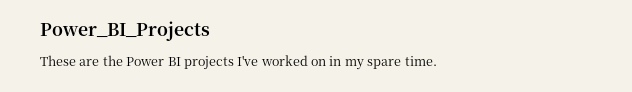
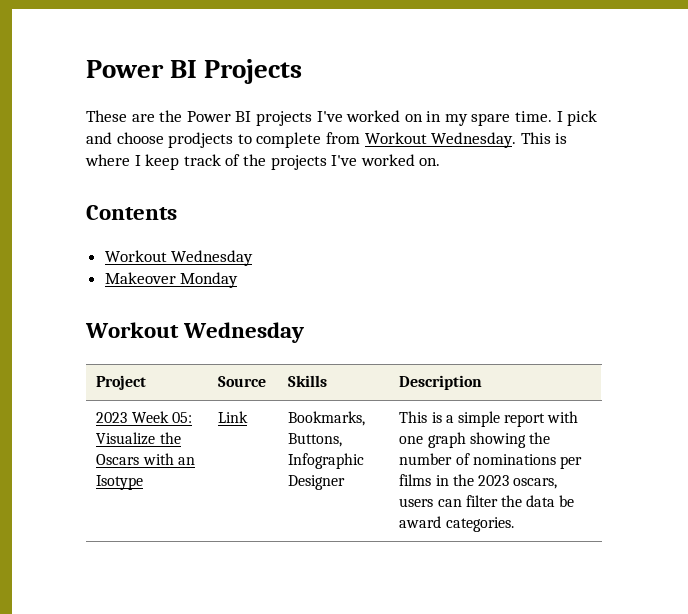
[40,21,210,41] Power_BI_Projects -> [86,59,303,84] Power BI Projects
(437, 61) none -> [556,110,598,126] [86,132,568,148] [85,154,441,170] [86,205,177,220] [104,250,254,266] [104,272,239,288] [85,322,305,343] [96,375,147,390] [218,376,267,387] [288,375,328,387] [399,375,483,390] [96,411,192,423] [96,432,181,445] [96,453,195,465] [96,475,144,490] [218,411,249,423] [288,411,366,426] [288,433,343,447] [288,453,365,469] [288,475,346,490] [399,411,579,427] [399,432,551,448] [399,453,583,469] [399,474,558,489] [399,495,575,507] [399,516,514,532] I pick and choose prodjects to complete from Workout Wednesday. This is where I keep track of the projects I've worked on. // Contents // Workout Wednesday // Makeover Monday // Workout Wednesday // Project | Source | Skills | Description // 2023 Week 05: Visualize the Oscars with an Isotype | Link | Bookmarks, Buttons, Infographic Designer | This is a simple report with one graph showing the number of nominations per films in the 2023 oscars, users can filter the data be award categories.

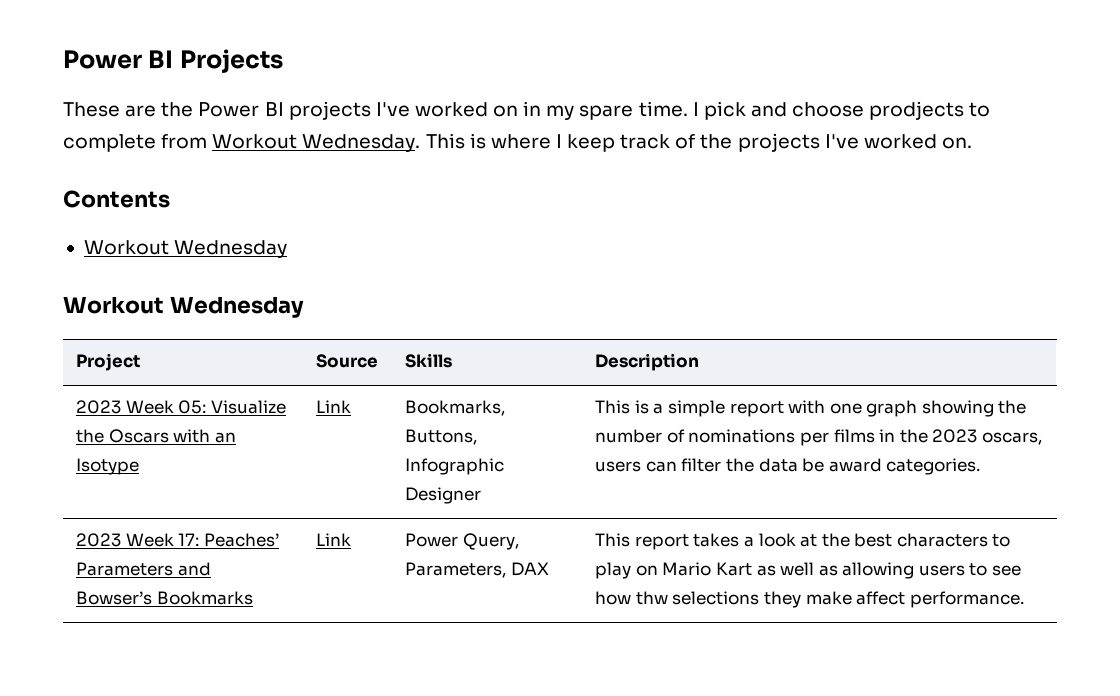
[104,272,239,288] // Makeover Monday -> (288, 249) none
(514, 524) none -> [76,533,279,547] [76,562,211,576] [76,591,253,605] [316,533,352,546] [405,533,519,550] [405,562,549,578] [595,533,1011,550] [595,562,1022,579] [595,591,1024,608] // 2023 Week 17: Peaches’ Parameters and Bowser’s Bookmarks | Link | Power Query, Parameters, DAX | This report takes a look at the best characters to play on Mario Kart as well as allowing users to see how thw selections they make affect performance.

